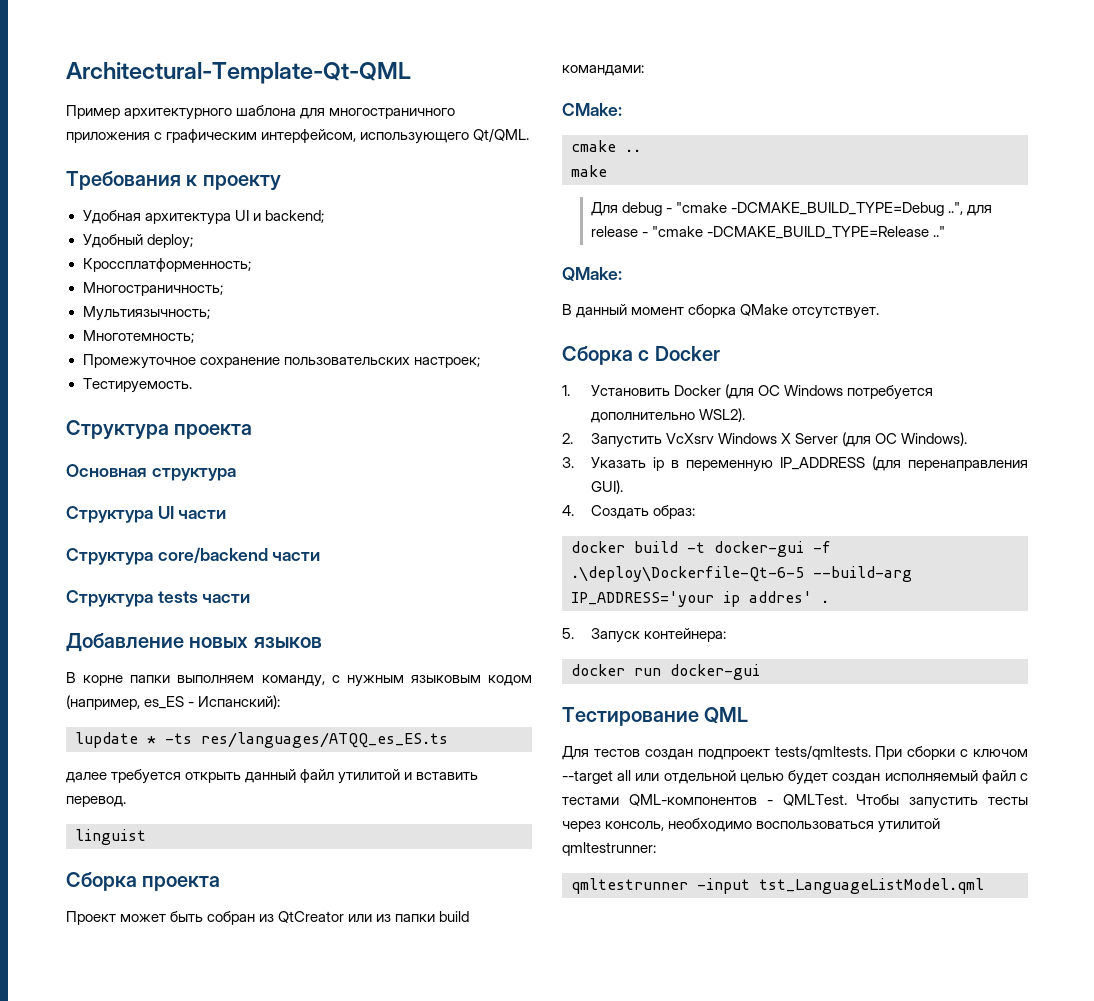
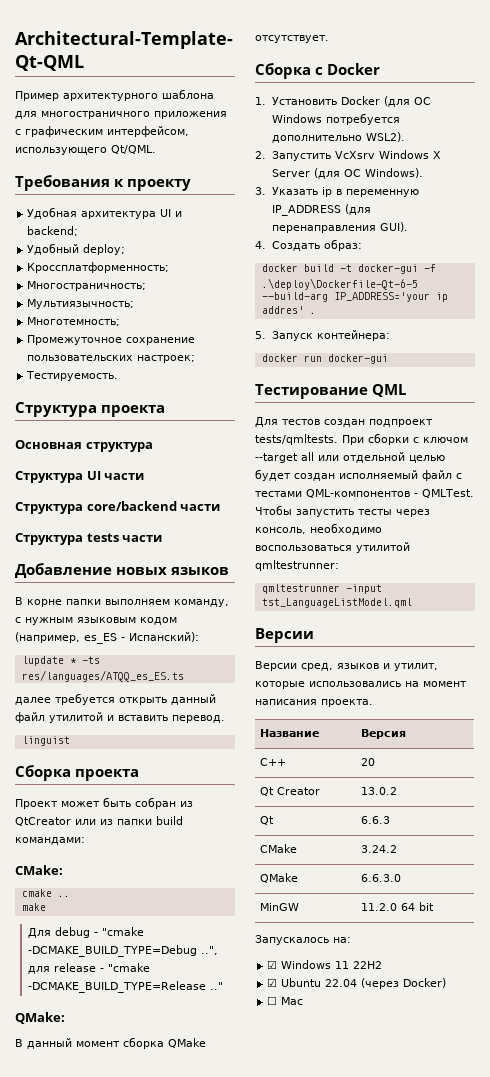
(984, 886) none -> [255,628,314,643] [255,661,438,671] [255,681,467,689] [255,699,373,707] [260,729,320,737] [361,729,407,739] [260,758,287,766] [361,758,376,766] [260,787,321,796] [361,787,398,795] [260,816,275,825] [361,816,391,824] [260,844,298,853] [361,845,398,853] [260,873,299,883] [361,874,402,882] [260,903,300,911] [361,902,435,911] [255,935,351,945] [267,960,383,969] [267,978,447,989] [267,996,304,1005] // Версии // Версии сред, языков и утилит, которые использовались на момент написания проекта. // Название | Версия // C++ | 20 // Qt Creator | 13.0.2 // Qt | 6.6.3 // CMake | 3.24.2 // QMake | 6.6.3.0 // MinGW | 11.2.0 64 bit // Запускалось на: // ☑ Windows 11 22H2 // ☑ Ubuntu 22.04 (через Docker) // ☐ Mac

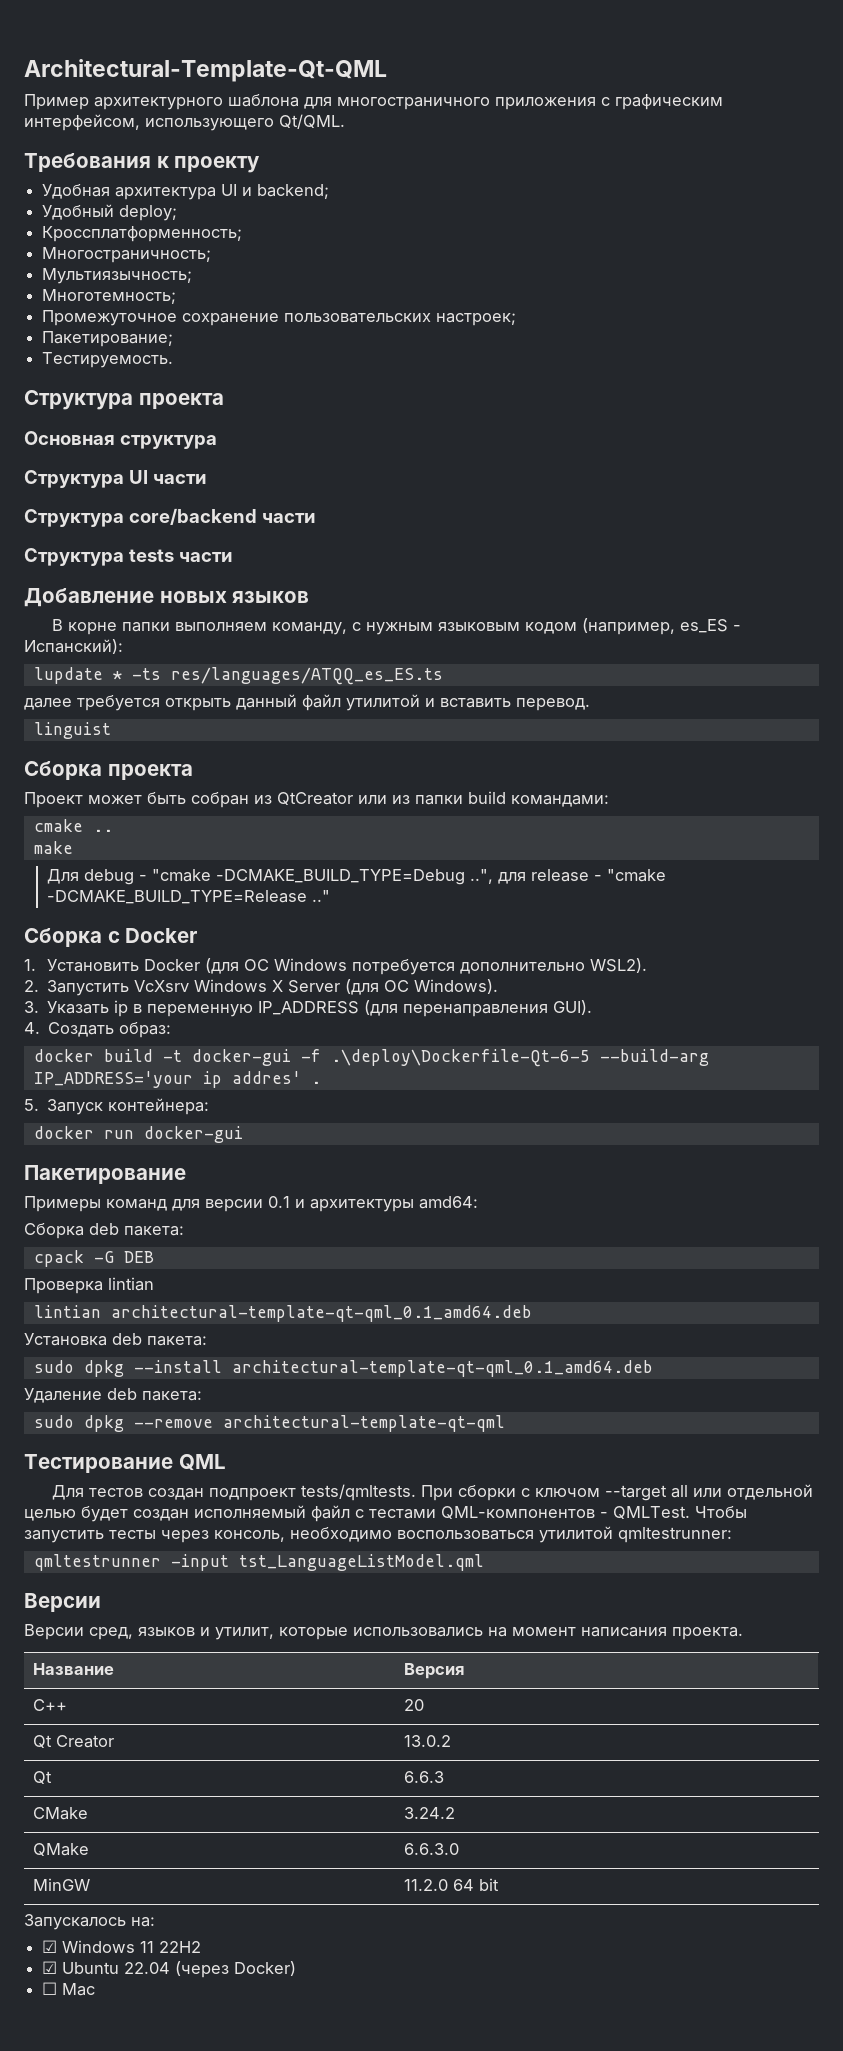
(196, 359) none -> [42,331,174,347] // Пакетирование;
[15,865,63,875] // CMake: -> (609, 801) none
[15,1012,65,1024] [15,1037,206,1049] [255,35,329,43] // QMake: // В данный момент сборка QMake отсутствует. -> (331, 896) none
(388, 359) none -> [24,1165,186,1184] [24,1196,478,1212] [24,1223,184,1239] [33,1250,154,1267] [24,1277,154,1294] [33,1305,532,1322] [24,1333,207,1346] [33,1360,653,1377] [24,1388,202,1403] [33,1415,505,1432] // Пакетирование // Примеры команд для версии 0.1 и архитектуры amd64: // Сборка deb пакета: // cpack -G DEB // Проверка lintian // lintian architectural-template-qt-qml_0.1_amd64.deb // Установка deb пакета: // sudo dpkg --install architectural-template-qt-qml_0.1_amd64.deb // Удаление deb пакета: // sudo dpkg --remove architectural-template-qt-qml

